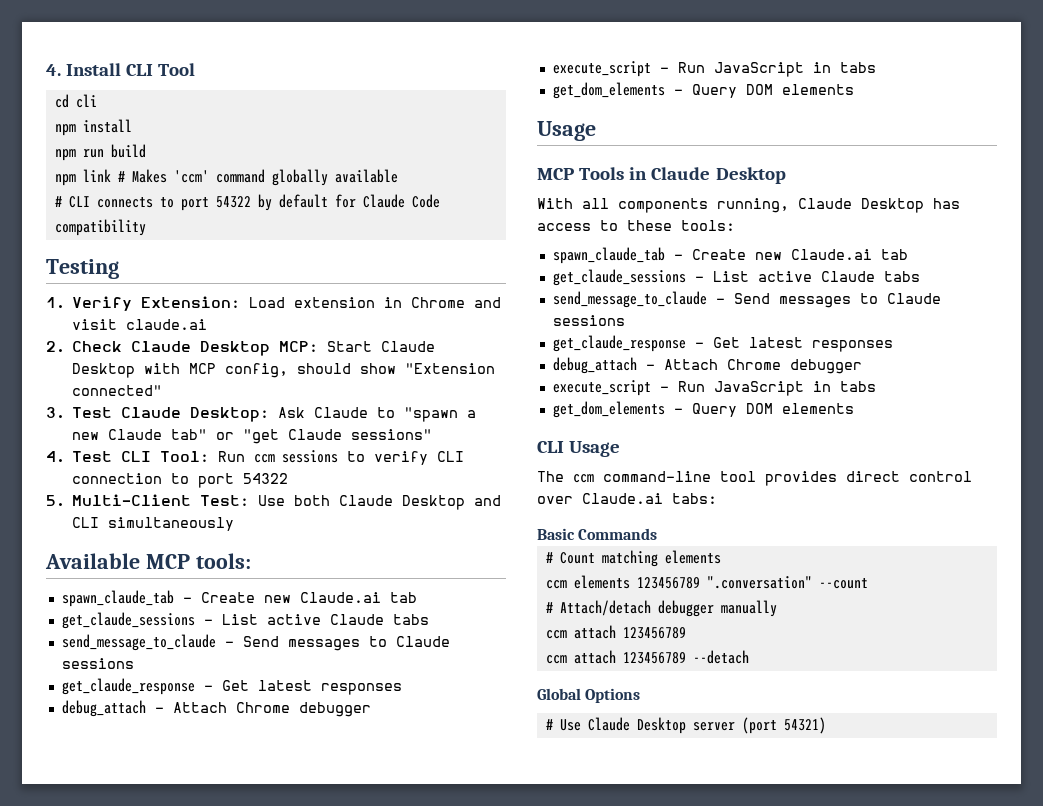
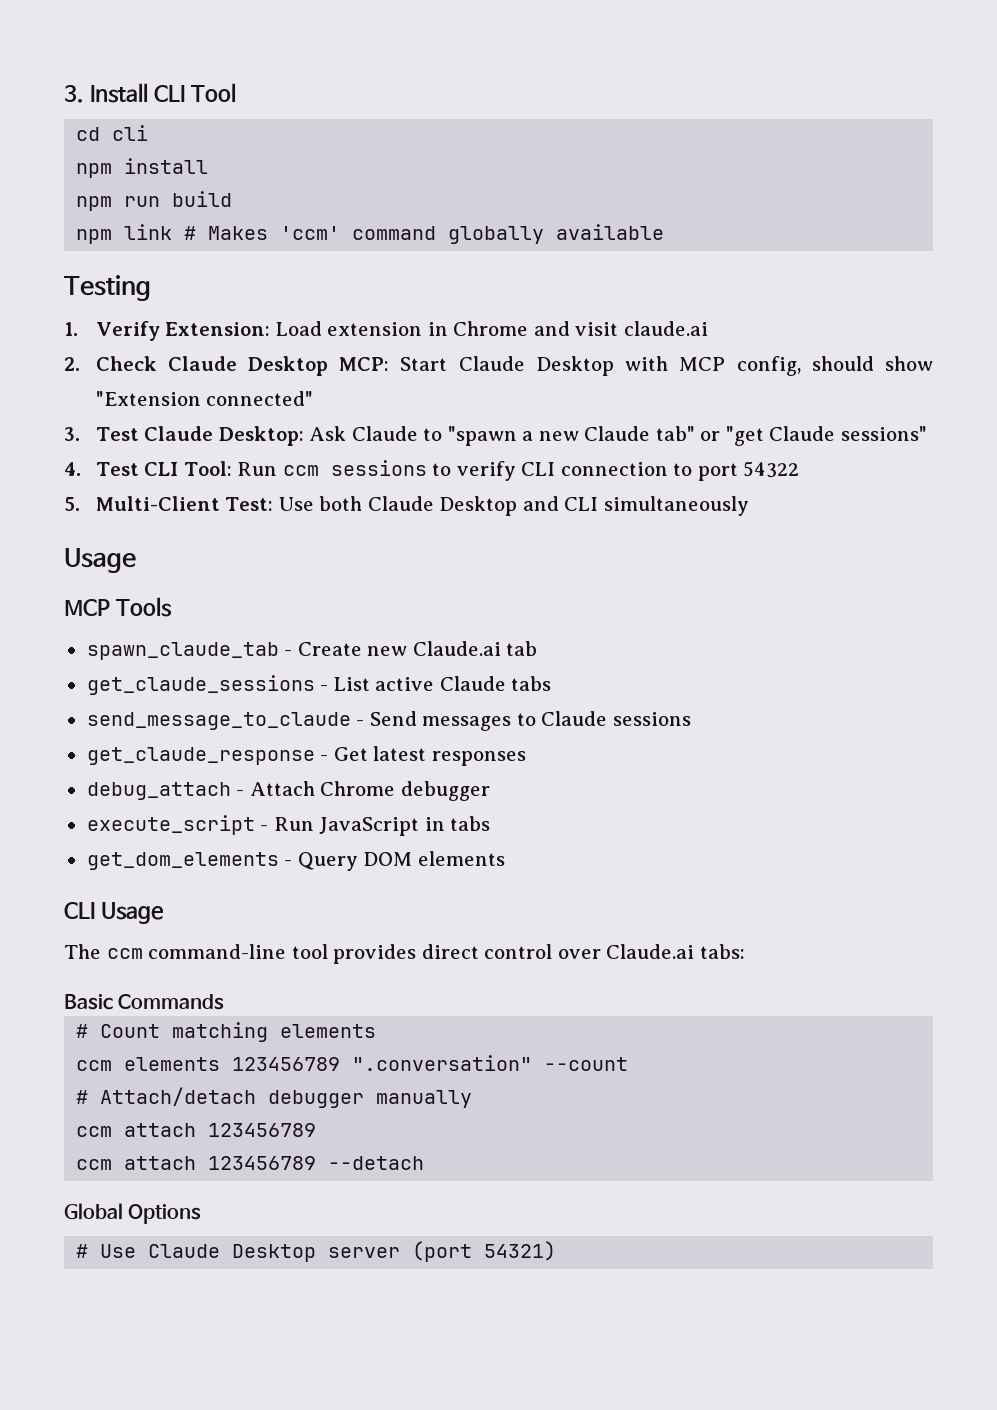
[46,64,61,76] 4. -> [64,85,84,103] 3.
[54,194,440,211] [54,219,146,236] // # CLI connects to port 54322 by default for Claude Code compatibility -> (665, 232) none
[45,553,251,569] [61,590,417,607] [61,612,429,629] [61,634,450,651] [61,658,134,669] [61,678,402,695] [61,700,371,717] [552,61,876,77] [552,82,854,99] [537,121,596,141] [537,167,786,184] [537,198,960,213] [537,220,735,231] Available MCP tools: // spawn_claude_tab - Create new Claude.ai tab // get_claude_sessions - List active Claude tabs // send_message_to_claude - Send messages to Claude sessions // get_claude_response - Get latest responses // debug_attach - Attach Chrome debugger // execute_script - Run JavaScript in tabs // get_dom_elements - Query DOM elements // Usage // MCP Tools in Claude Desktop // With all components running, Claude Desktop has access to these tools: -> [64,548,136,573] [64,597,172,617] Usage // MCP Tools

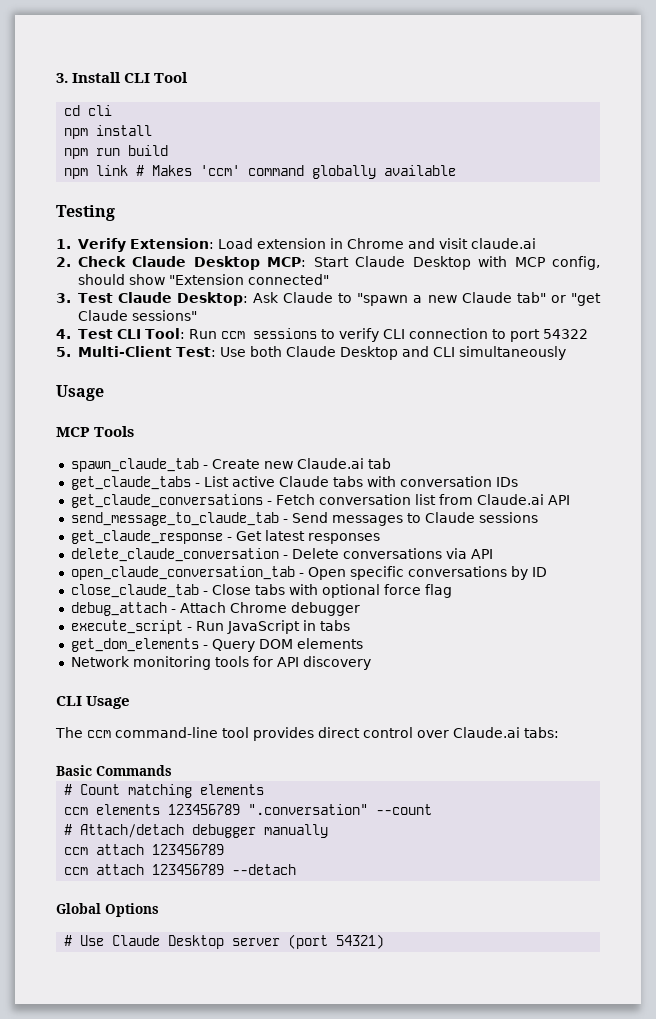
[86,675,315,695] get_claude_sessions -> [70,476,191,490] get_claude_tabs
[86,712,351,730] // send_message_to_claude -> [366,476,518,487] [70,494,570,508] [70,512,279,526] with conversation IDs // get_claude_conversations - Fetch conversation list from Claude.ai API // send_message_to_claude_tab
(526, 758) none -> [70,548,493,562] [70,566,547,580] [70,584,452,598] // delete_claude_conversation - Delete conversations via API // open_claude_conversation_tab - Open specific conversations by ID // close_claude_tab - Close tabs with optional force flag
(505, 858) none -> [70,656,371,670] // Network monitoring tools for API discovery

